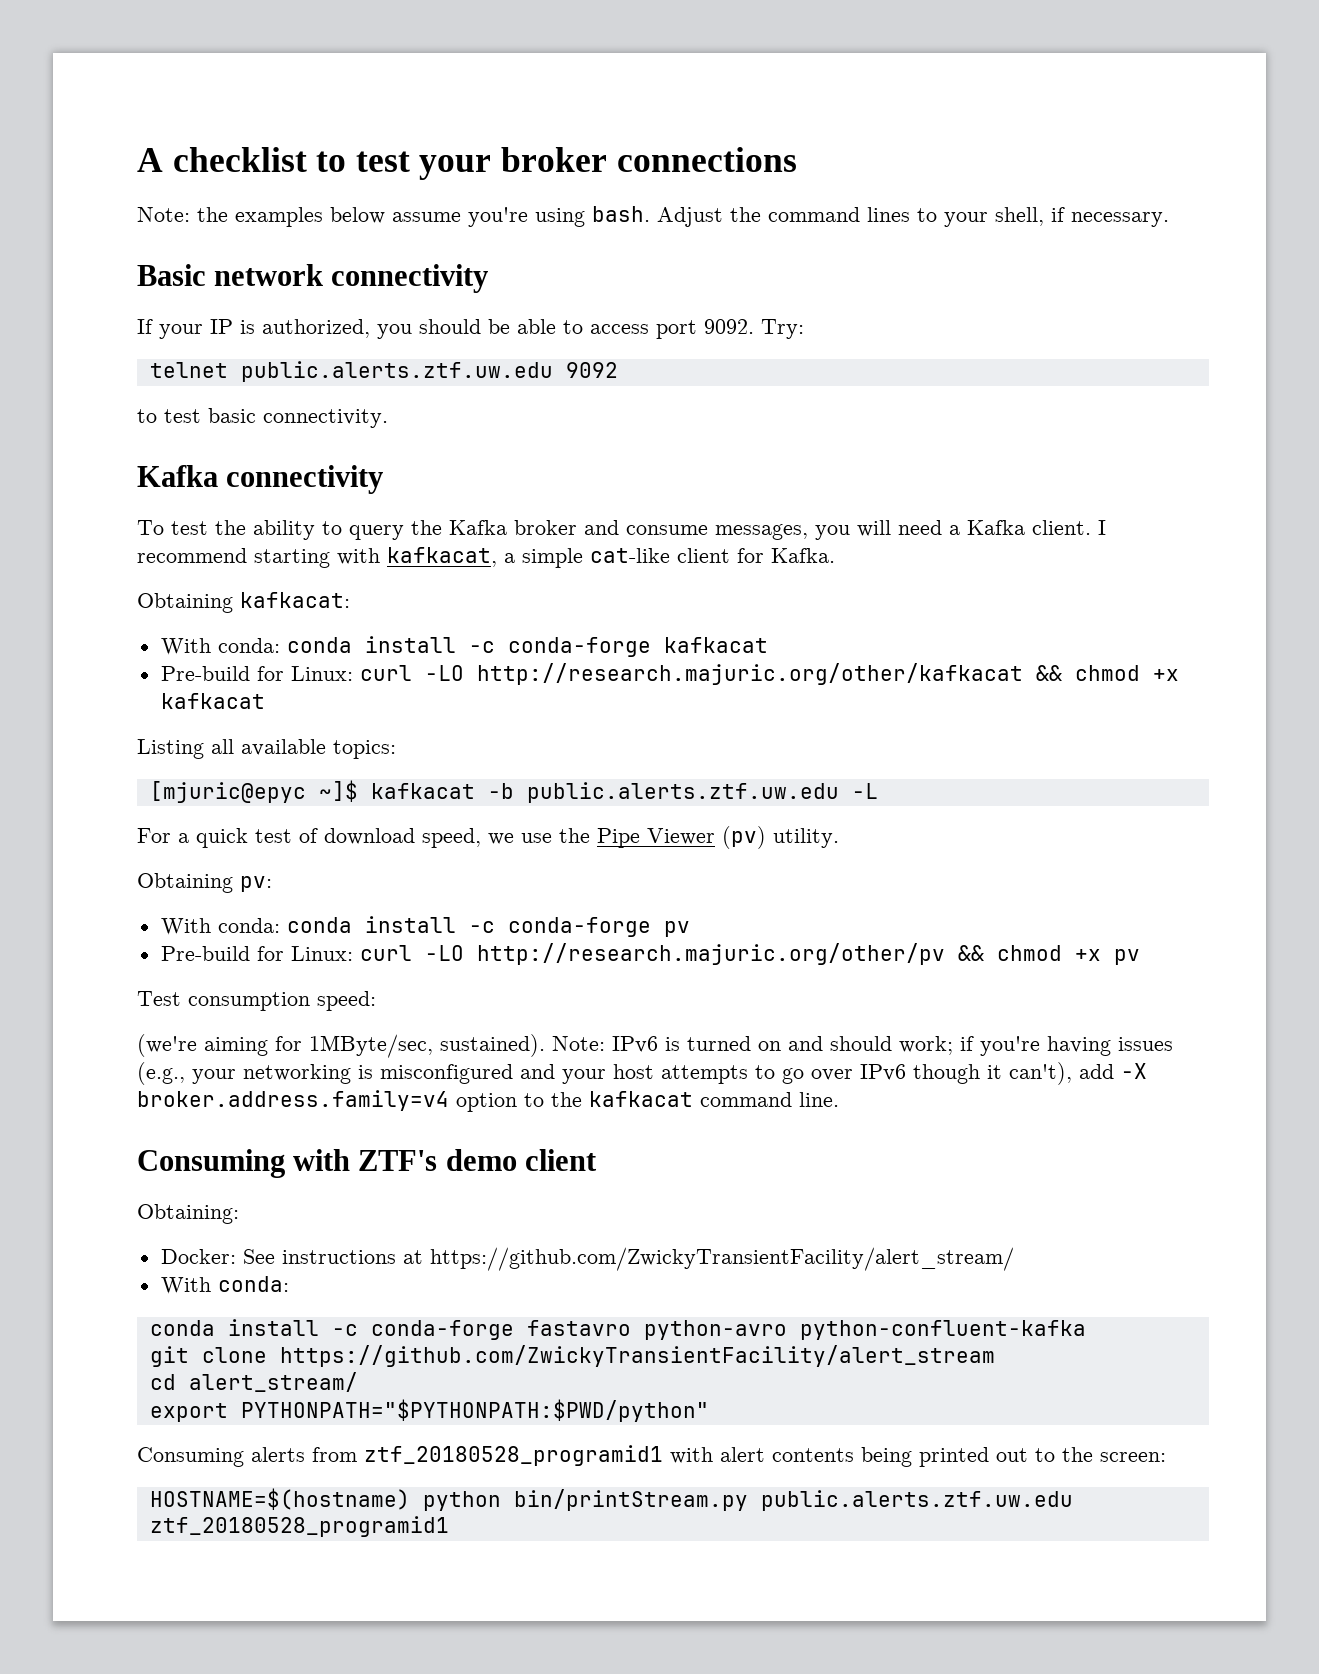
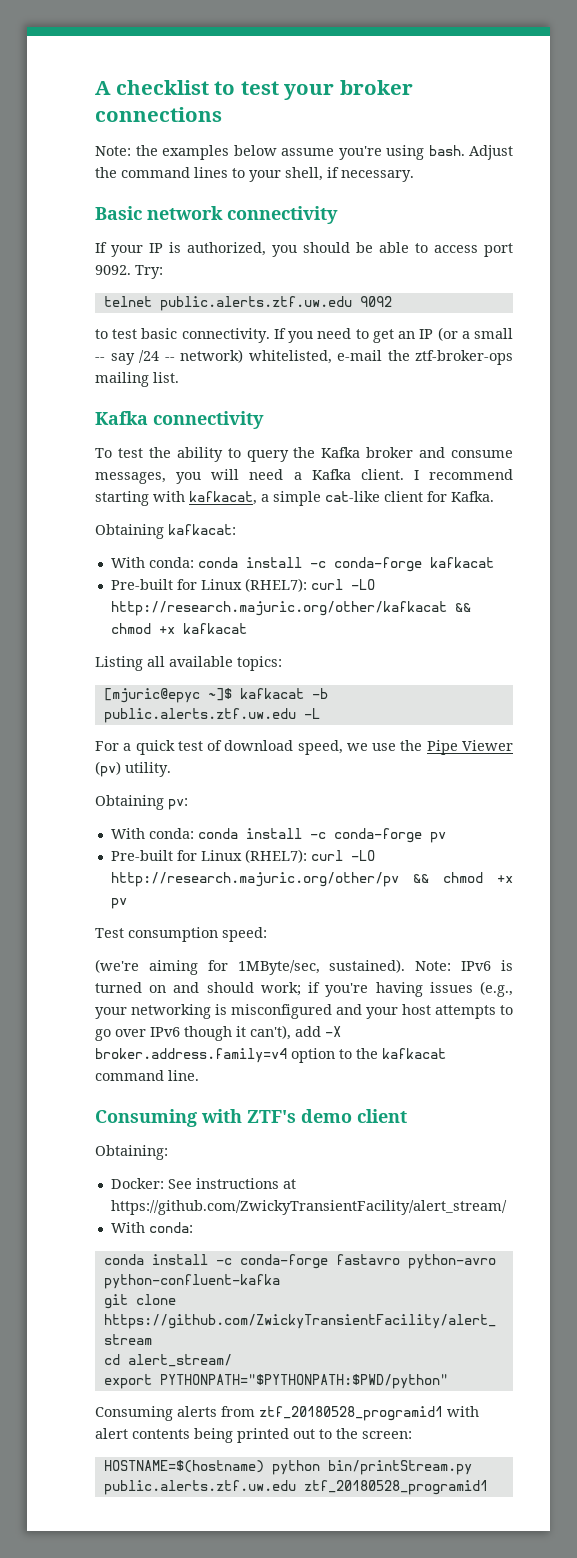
(388, 418) none -> [273,327,513,343] [95,349,513,365] [95,372,179,387] If you need to get an IP (or a small -- say /24 -- network) whitelisted, e-mail the ztf-broker-ops mailing list.
[160,666,353,681] Pre-build for Linux: -> [110,578,307,592] Pre-built for Linux (RHEL7):
[160,946,353,961] Pre-build for Linux: -> [110,849,307,863] Pre-built for Linux (RHEL7):

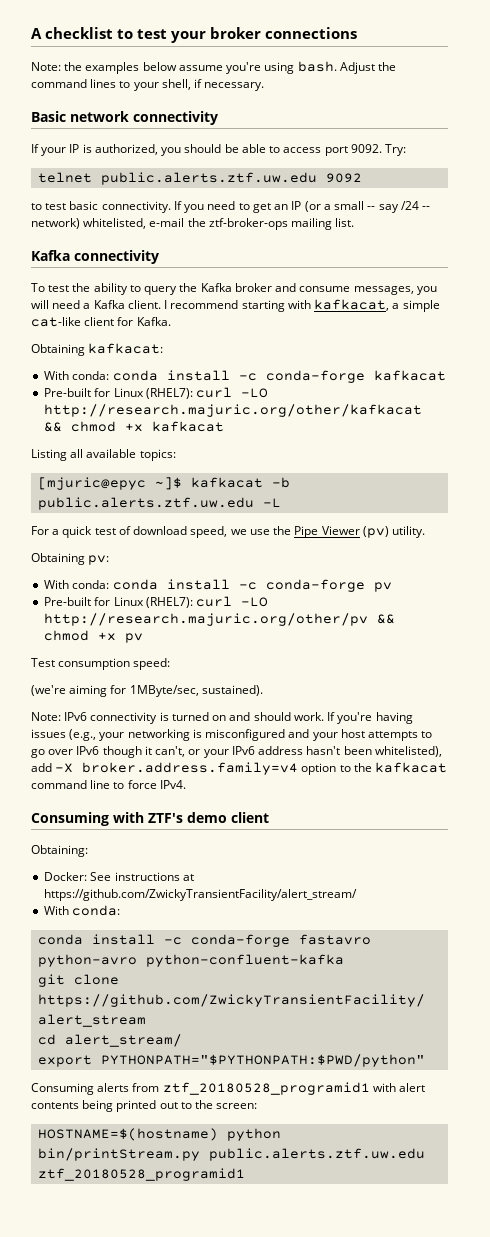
(406, 966) none -> (263, 690) //
(492, 966) none -> [90,712,158,724] connectivity
[260,982,321,996] work; if -> [293,712,336,721] work. If
[250,1025,291,1040] can't), -> [155,746,442,758] can't, or your IPv6 address hasn't been whitelisted),
[168,1070,199,1081] line. -> [90,780,186,789] line to force IPv4.

